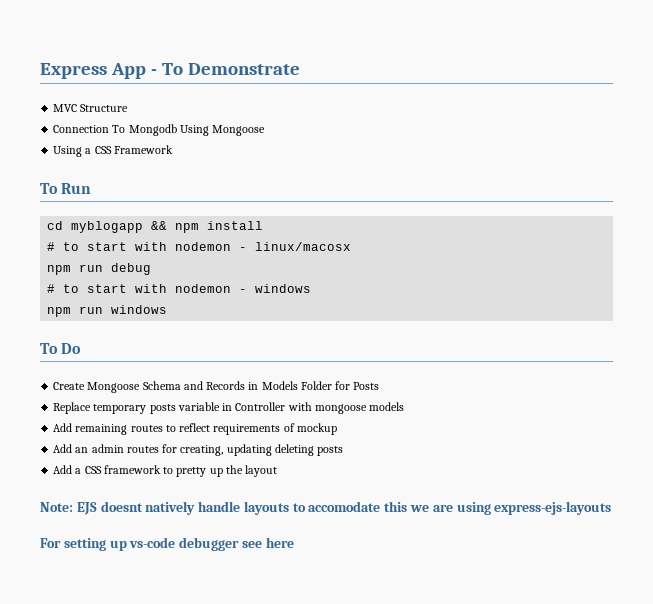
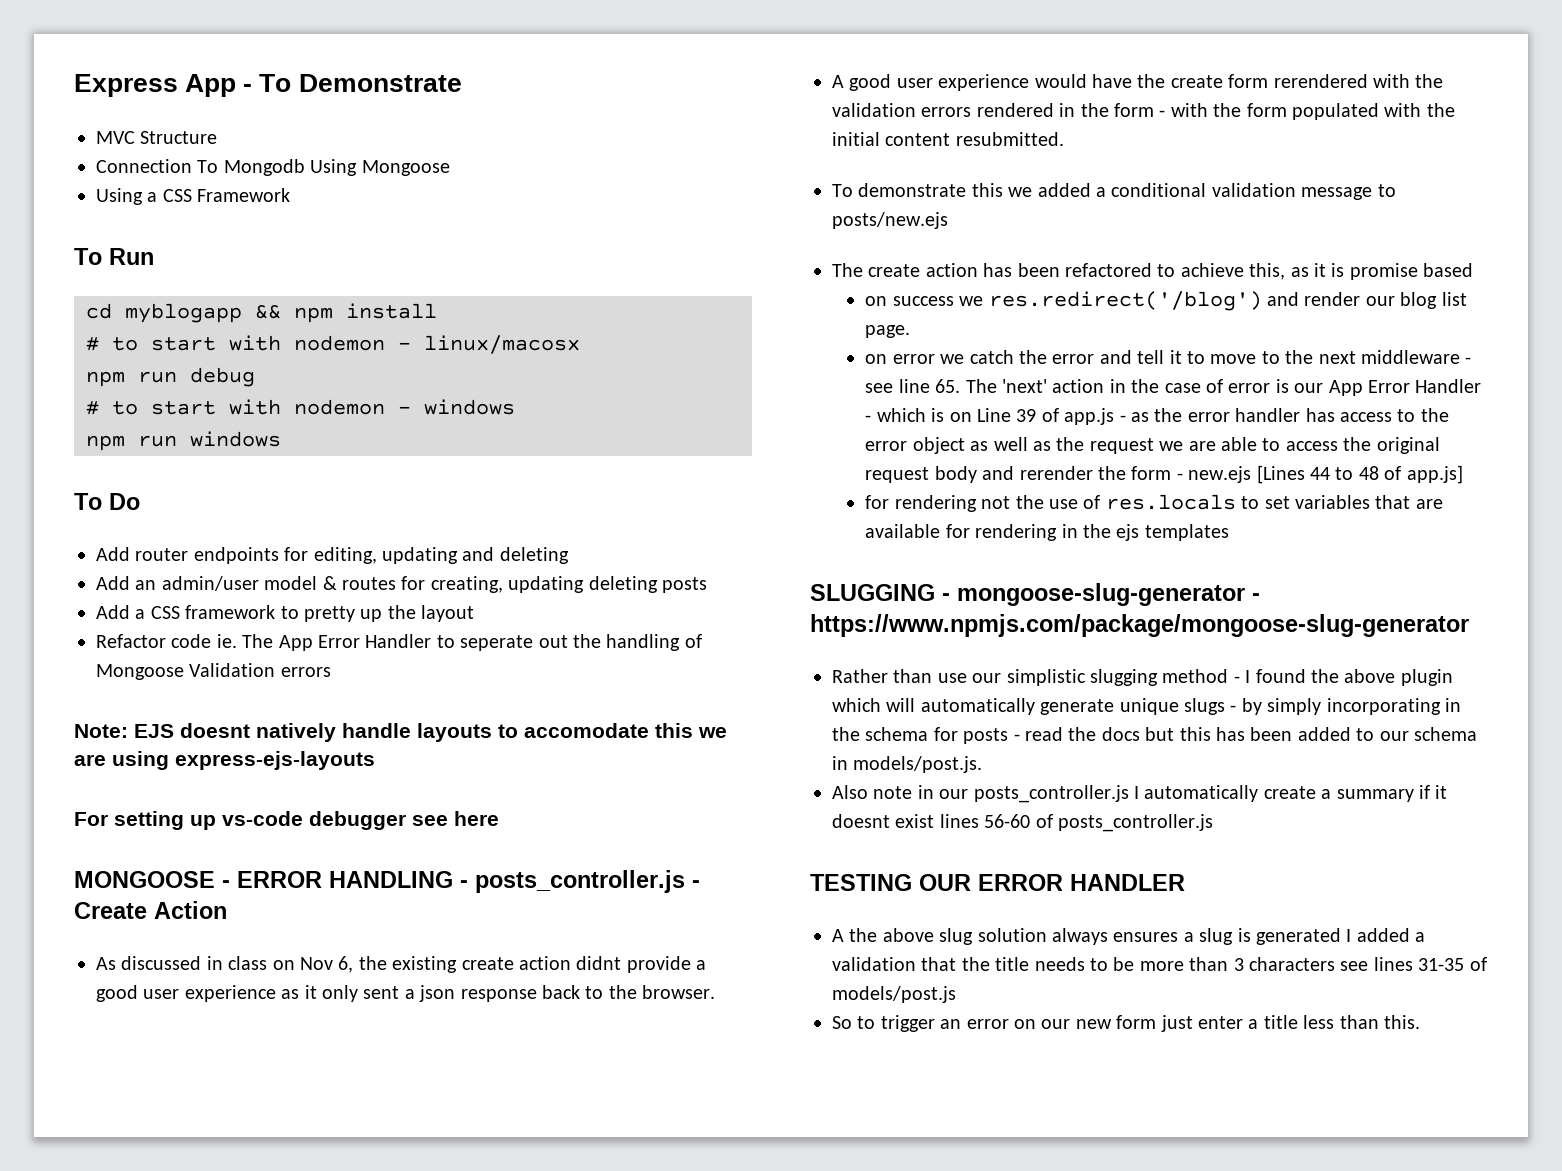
[53,381,380,393] [53,402,405,414] [53,423,337,435] Create Mongoose Schema and Records in Models Folder for Posts // Replace temporary posts variable in Controller with mongoose models // Add remaining routes to reflect requirements of mockup -> [96,547,569,564] Add router endpoints for editing, updating and deleting
[91,444,124,453] admin -> [161,576,337,591] admin/user model &
(278, 471) none -> [96,634,702,651] [96,663,331,680] // Refactor code ie. The App Error Handler to seperate out the handling of Mongoose Validation errors
(294, 542) none -> [74,870,700,893] [74,901,227,919] [96,956,707,973] [96,985,716,1002] [832,74,1444,91] [832,103,1455,120] [832,132,1064,146] [832,183,1396,200] [832,212,948,229] [832,263,1474,280] [865,291,1467,311] [865,325,911,338] [865,350,1472,364] [865,379,1482,396] [865,408,1449,425] [865,437,1440,454] [865,465,1463,484] [865,494,1443,512] [865,524,1229,541] [810,583,1260,606] [810,614,1469,637] [832,669,1453,686] [832,698,1461,715] [832,727,1477,744] [832,756,983,773] [832,785,1448,803] [832,814,1213,832] [810,874,1185,891] [832,928,1426,945] [832,957,1487,971] [832,986,956,1003] [832,1015,1420,1032] // MONGOOSE - ERROR HANDLING - posts_controller.js - Create Action // As discussed in class on Nov 6, the existing create action didnt provide a good user experience as it only sent a json response back to the browser. // A good user experience would have the create form rerendered with the validation errors rendered in the form - with the form populated with the initial content resubmitted. // To demonstrate this we added a conditional validation message to posts/new.ejs // The create action has been refactored to achieve this, as it is promise based // on success we res.redirect('/blog') and render our blog list page. // on error we catch the error and tell it to move to the next middleware - see line 65. The 'next' action in the case of error is our App Error Handler - which is on Line 39 of app.js - as the error handler has access to the error object as well as the request we are able to access the original request body and rerender the form - new.ejs [Lines 44 to 48 of app.js] // for rendering not the use of res.locals to set variables that are available for rendering in the ejs templates // SLUGGING - mongoose-slug-generator - https://www.npmjs.com/package/mongoose-slug-generator // Rather than use our simplistic slugging method - I found the above plugin which will automatically generate unique slugs - by simply incorporating in the schema for posts - read the docs but this has been added to our schema in models/post.js. // Also note in our posts_controller.js I automatically create a summary if it doesnt exist lines 56-60 of posts_controller.js // TESTING OUR ERROR HANDLER // A the above slug solution always ensures a slug is generated I added a validation that the title needs to be more than 3 characters see lines 31-35 of models/post.js // So to trigger an error on our new form just enter a title less than this.

